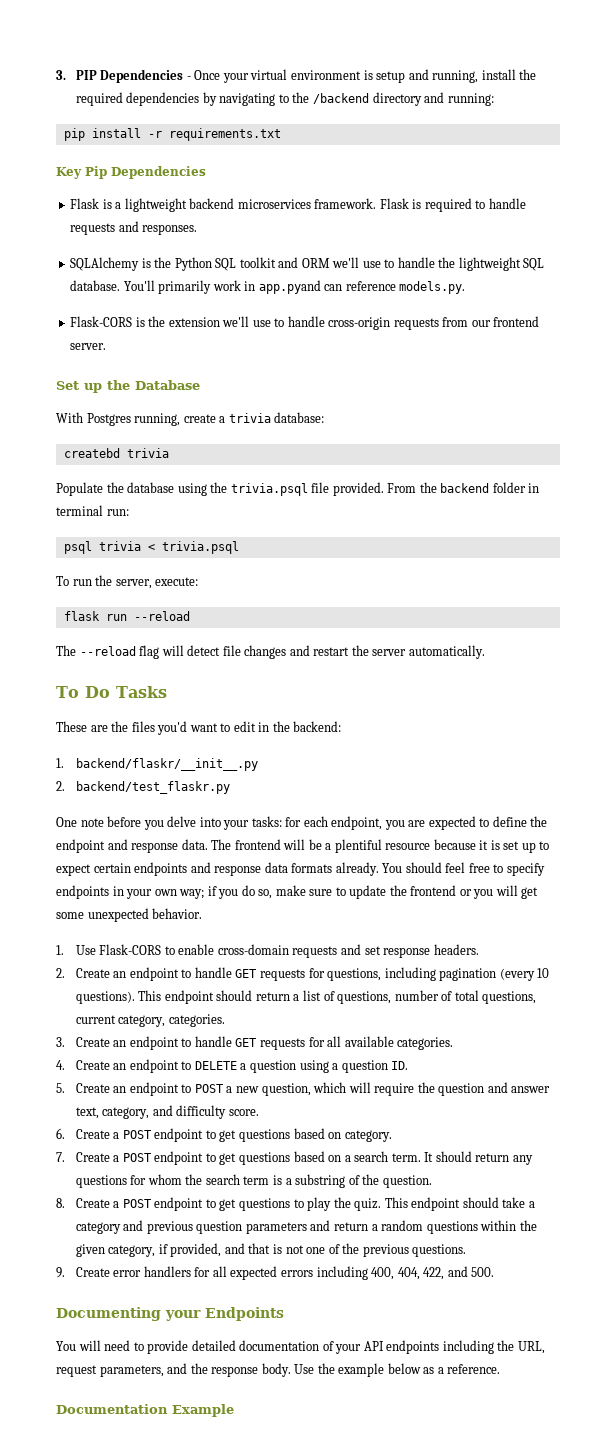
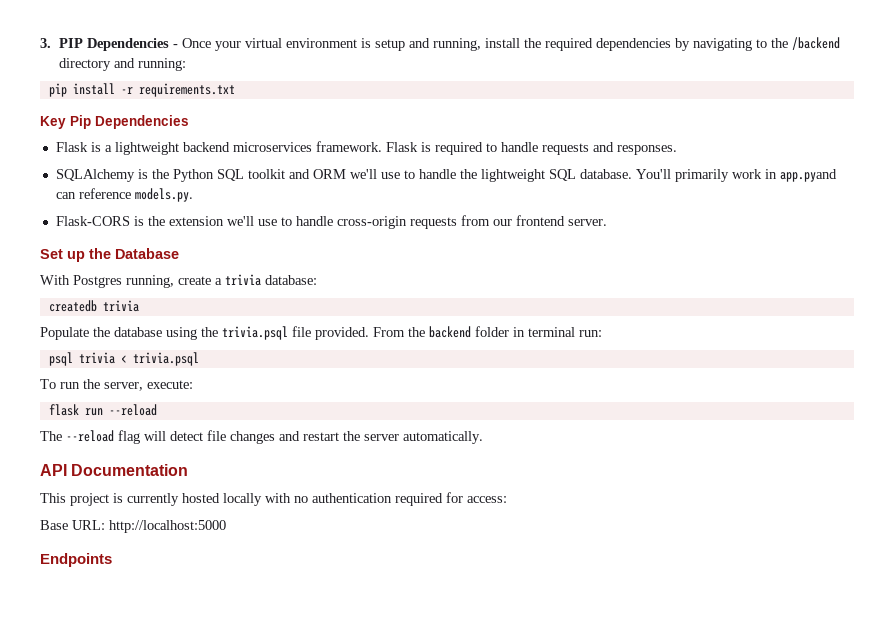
[63,448,120,458] createbd -> [48,300,97,312] createdb
[56,686,167,698] [56,721,342,735] [56,758,258,771] [56,781,230,794] [56,816,548,830] [56,839,550,853] [56,862,545,876] [56,885,539,899] [56,908,203,922] [56,944,479,958] [56,967,550,981] [75,990,537,1004] [75,1014,225,1027] [56,1036,454,1050] [56,1059,409,1073] [56,1082,551,1096] [75,1105,259,1119] [56,1128,392,1142] [56,1151,533,1165] [75,1174,432,1188] [56,1197,535,1211] [75,1220,537,1234] [75,1243,467,1257] [56,1266,495,1280] [56,1307,284,1321] [56,1340,545,1354] [56,1363,501,1377] [56,1404,234,1417] To Do Tasks // These are the files you'd want to edit in the backend: // 1. backend/flaskr/__init__.py // 2. backend/test_flaskr.py // One note before you delve into your tasks: for each endpoint, you are expected to define the endpoint and response data. The frontend will be a plentiful resource because it is set up to expect certain endpoints and response data formats already. You should feel free to specify endpoints in your own way; if you do so, make sure to update the frontend or you will get some unexpected behavior. // 1. Use Flask-CORS to enable cross-domain requests and set response headers. // 2. Create an endpoint to handle GET requests for questions, including pagination (every 10 questions). This endpoint should return a list of questions, number of total questions, current category, categories. // 3. Create an endpoint to handle GET requests for all available categories. // 4. Create an endpoint to DELETE a question using a question ID. // 5. Create an endpoint to POST a new question, which will require the question and answer text, category, and difficulty score. // 6. Create a POST endpoint to get questions based on category. // 7. Create a POST endpoint to get questions based on a search term. It should return any questions for whom the search term is a substring of the question. // 8. Create a POST endpoint to get questions to play the quiz. This endpoint should take a category and previous question parameters and return a random questions within the given category, if provided, and that is not one of the previous questions. // 9. Create error handlers for all expected errors including 400, 404, 422, and 500. // Documenting your Endpoints // You will need to provide detailed documentation of your API endpoints including the URL, request parameters, and the response body. Use the example below as a reference. // Documentation Example -> [40,464,189,476] [40,492,507,506] [40,520,226,533] [40,553,112,567] API Documentation // This project is currently hosted locally with no authentication required for access: // Base URL: http://localhost:5000 // Endpoints

